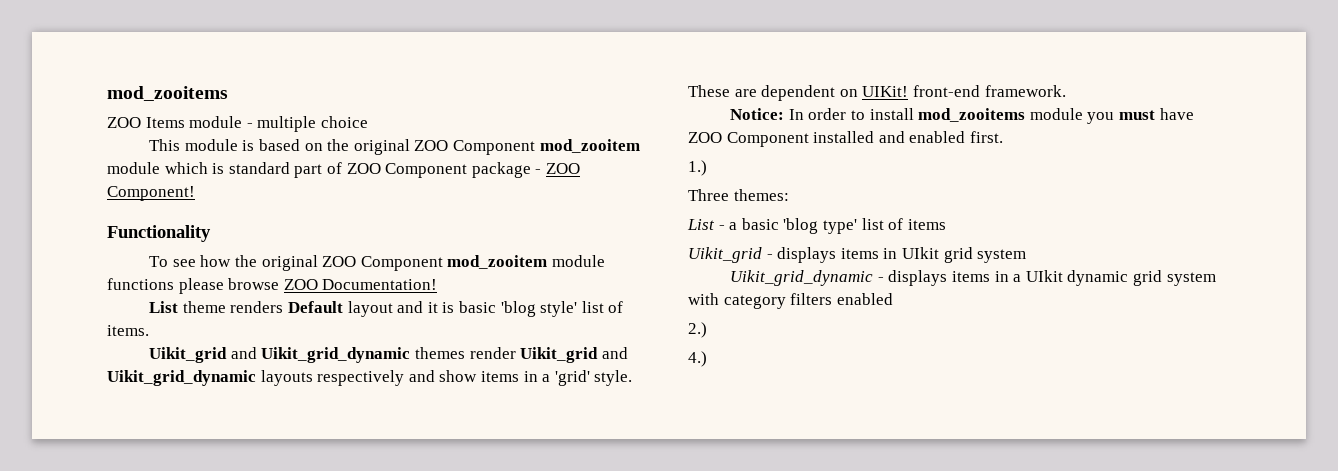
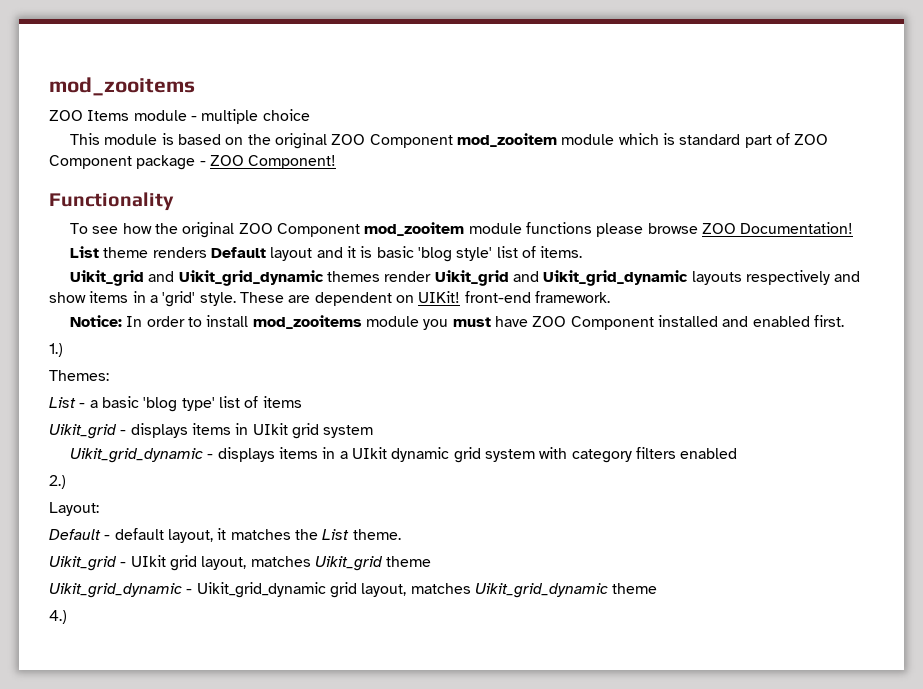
[688,189,789,201] Three themes: -> [49,370,109,381] Themes:
(707, 330) none -> [49,502,99,516] [49,528,401,543] [49,555,432,571] [49,582,658,598] // Layout: // Default - default layout, it matches the List theme. // Uikit_grid - UIkit grid layout, matches Uikit_grid theme // Uikit_grid_dynamic - Uikit_grid_dynamic grid layout, matches Uikit_grid_dynamic theme

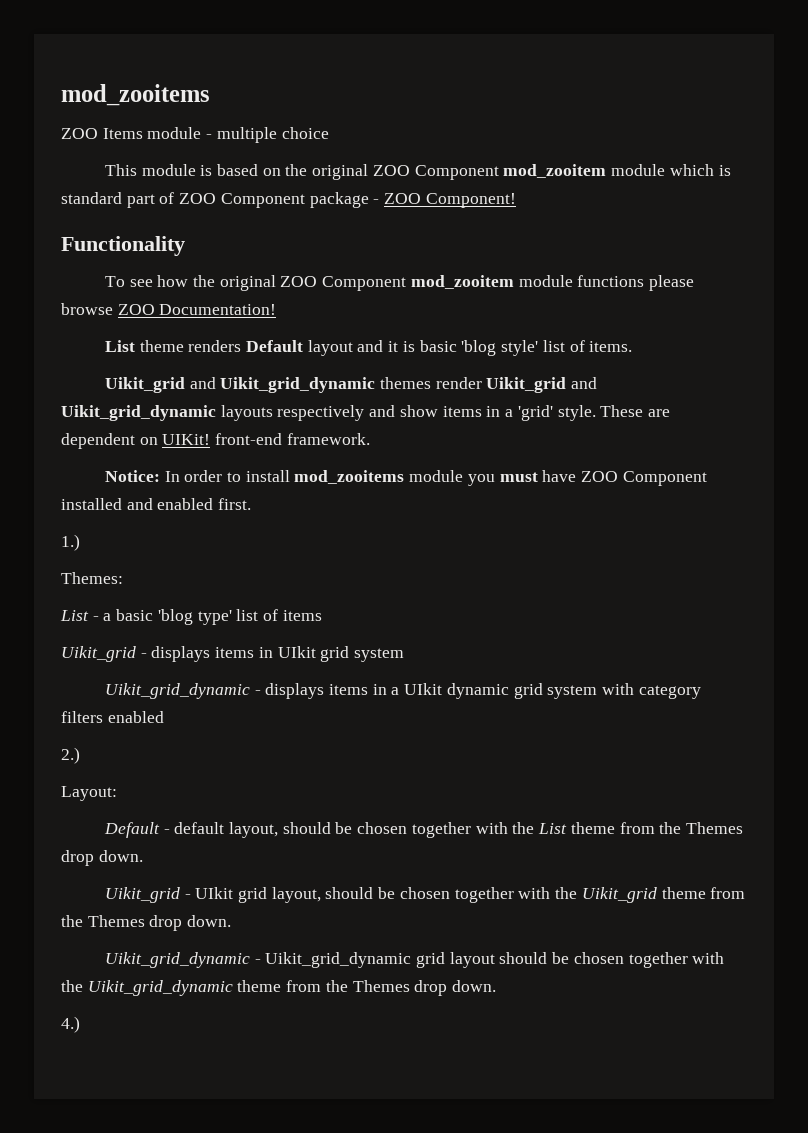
[217,528,401,540] it matches the List theme. -> [282,822,743,838] [61,850,143,866] should be chosen together with the List theme from the Themes drop down.
[250,556,432,571] [49,582,658,598] matches Uikit_grid theme // Uikit_grid_dynamic - Uikit_grid_dynamic grid layout, matches Uikit_grid_dynamic theme -> [325,887,746,903] [61,915,232,931] [104,952,725,968] [61,980,497,996] should be chosen together with the Uikit_grid theme from the Themes drop down. // Uikit_grid_dynamic - Uikit_grid_dynamic grid layout should be chosen together with the Uikit_grid_dynamic theme from the Themes drop down.

